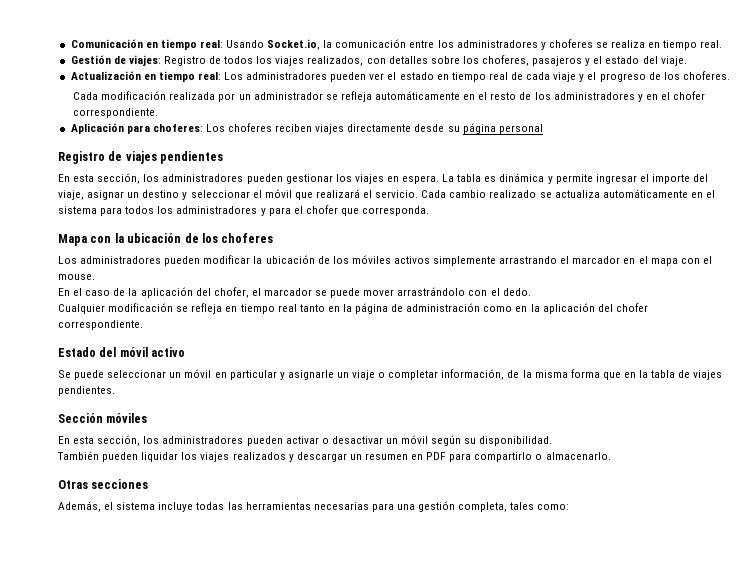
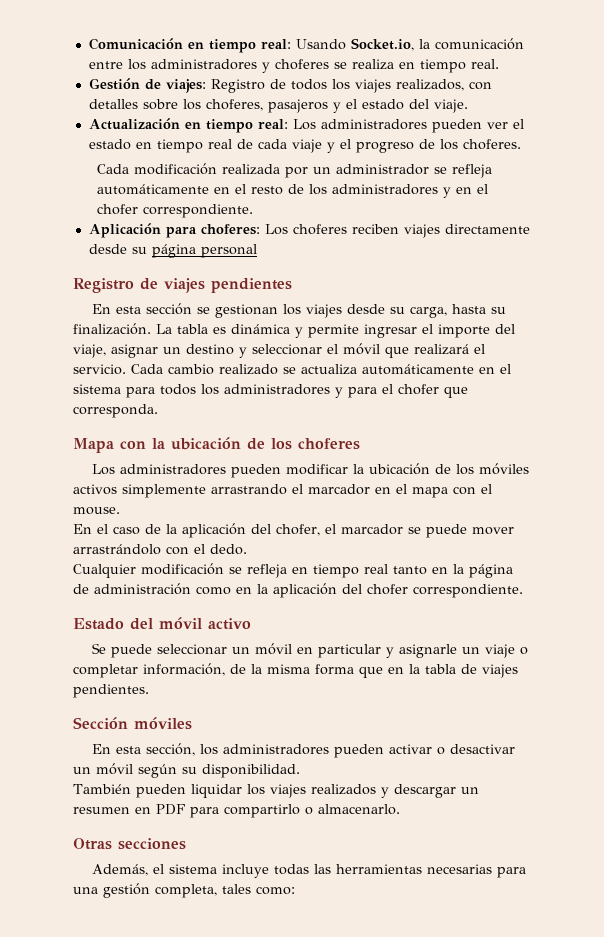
[97,173,440,184] sección, los administradores pueden gestionar los viajes en espera. -> [146,303,507,318] [73,323,151,335] sección se gestionan los viajes desde su carga, hasta su finalización.

